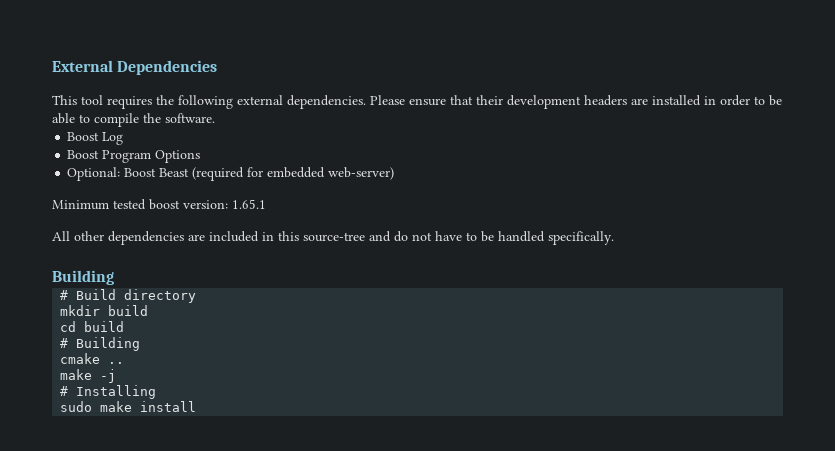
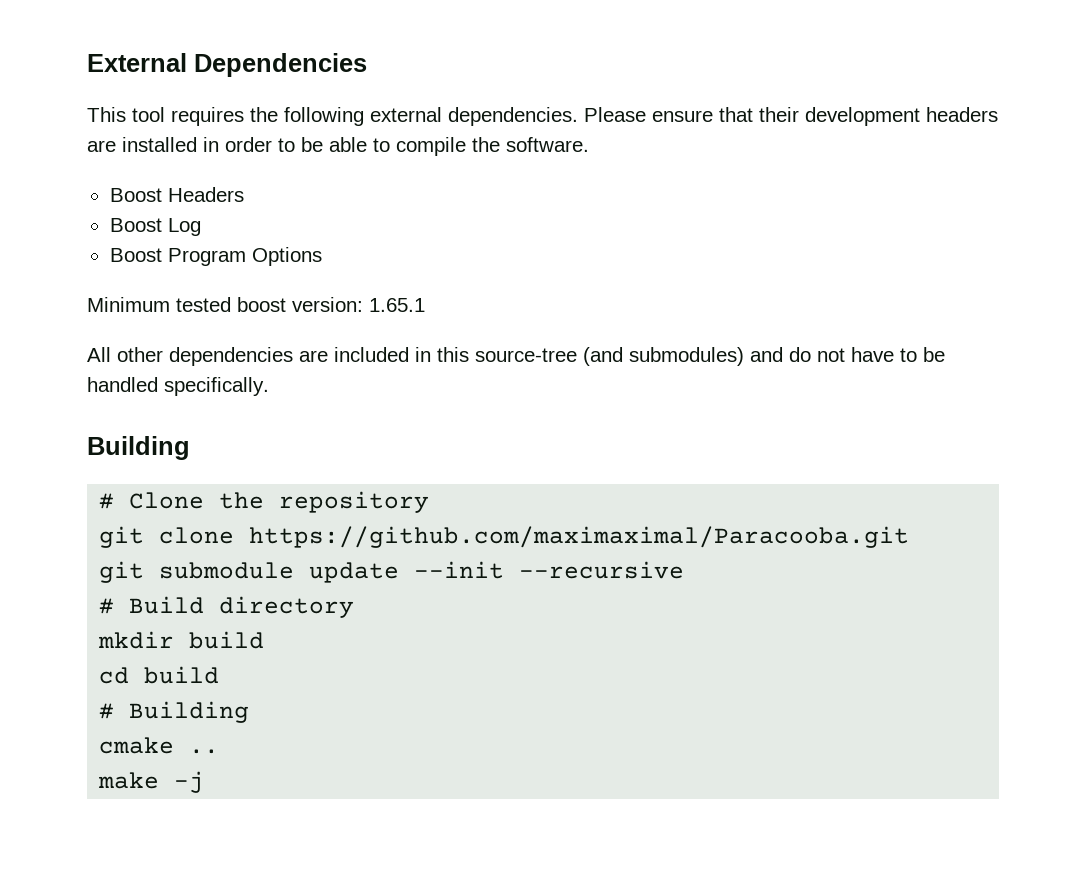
(215, 118) none -> [109,187,244,202] // Boost Headers
[67,167,395,181] // Optional: Boost Beast (required for embedded web-server) -> (322, 256) none
(365, 237) none -> [583,347,744,366] (and submodules)
(114, 277) none -> [99,491,430,513] [99,526,910,548] [99,561,685,583] // # Clone the repository // git clone https://github.com/maximaximal/Paracooba.git // git submodule update --init --recursive
[60,385,157,399] [60,401,197,412] // # Installing // sudo make install -> (205, 782) none

